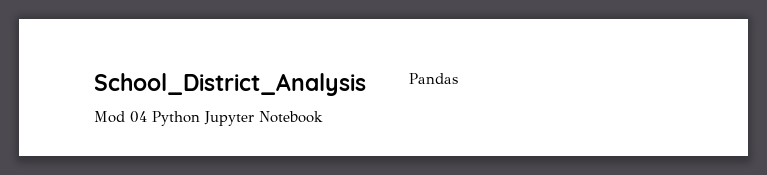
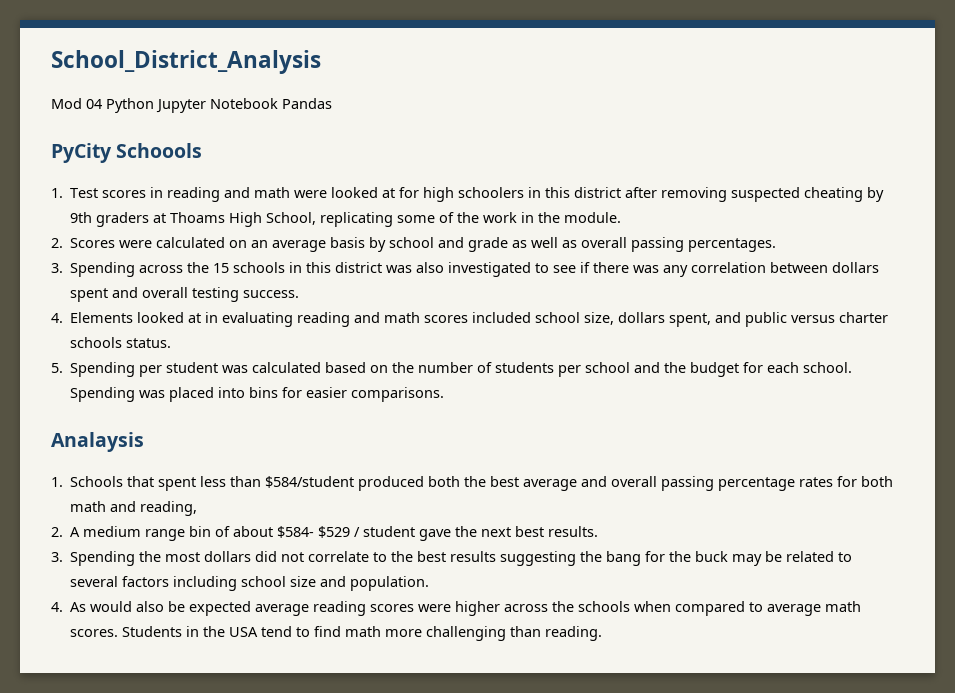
(458, 78) none -> [51,143,203,163] [51,187,885,202] [70,212,622,227] [51,237,777,252] [51,262,880,277] [70,287,300,302] [51,312,889,327] [70,337,172,348] [51,362,853,377] [70,387,445,402] [51,432,144,452] [51,476,894,491] [70,501,198,516] [51,526,599,541] [51,551,853,566] [70,576,430,591] [51,601,862,616] [70,626,603,641] // PyCity Schoools // 1. Test scores in reading and math were looked at for high schoolers in this district after removing suspected cheating by 9th graders at Thoams High School, replicating some of the work in the module. // 2. Scores were calculated on an average basis by school and grade as well as overall passing percentages. // 3. Spending across the 15 schools in this district was also investigated to see if there was any correlation between dollars spent and overall testing success. // 4. Elements looked at in evaluating reading and math scores included school size, dollars spent, and public versus charter schools status. // 5. Spending per student was calculated based on the number of students per school and the budget for each school. Spending was placed into bins for easier comparisons. // Analaysis // 1. Schools that spent less than $584/student produced both the best average and overall passing percentage rates for both math and reading, // 2. A medium range bin of about $584- $529 / student gave the next best results. // 3. Spending the most dollars did not correlate to the best results suggesting the bang for the buck may be related to several factors including school size and population. // 4. As would also be expected average reading scores were higher across the schools when compared to average math scores. Students in the USA tend to find math more challenging than reading.

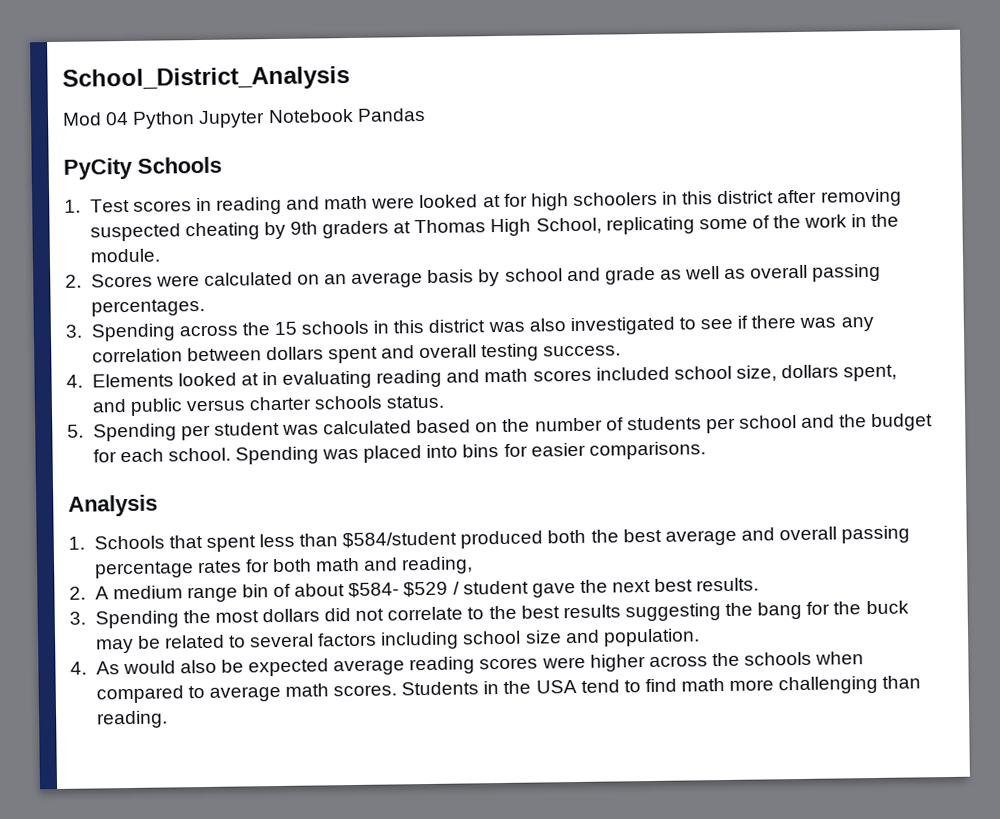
[116,143,203,158] Schoools -> [137,156,222,174] Schools
[170,212,226,223] Thoams -> [414,219,487,234] Thomas
[51,432,144,452] Analaysis -> [68,494,158,517] Analysis

